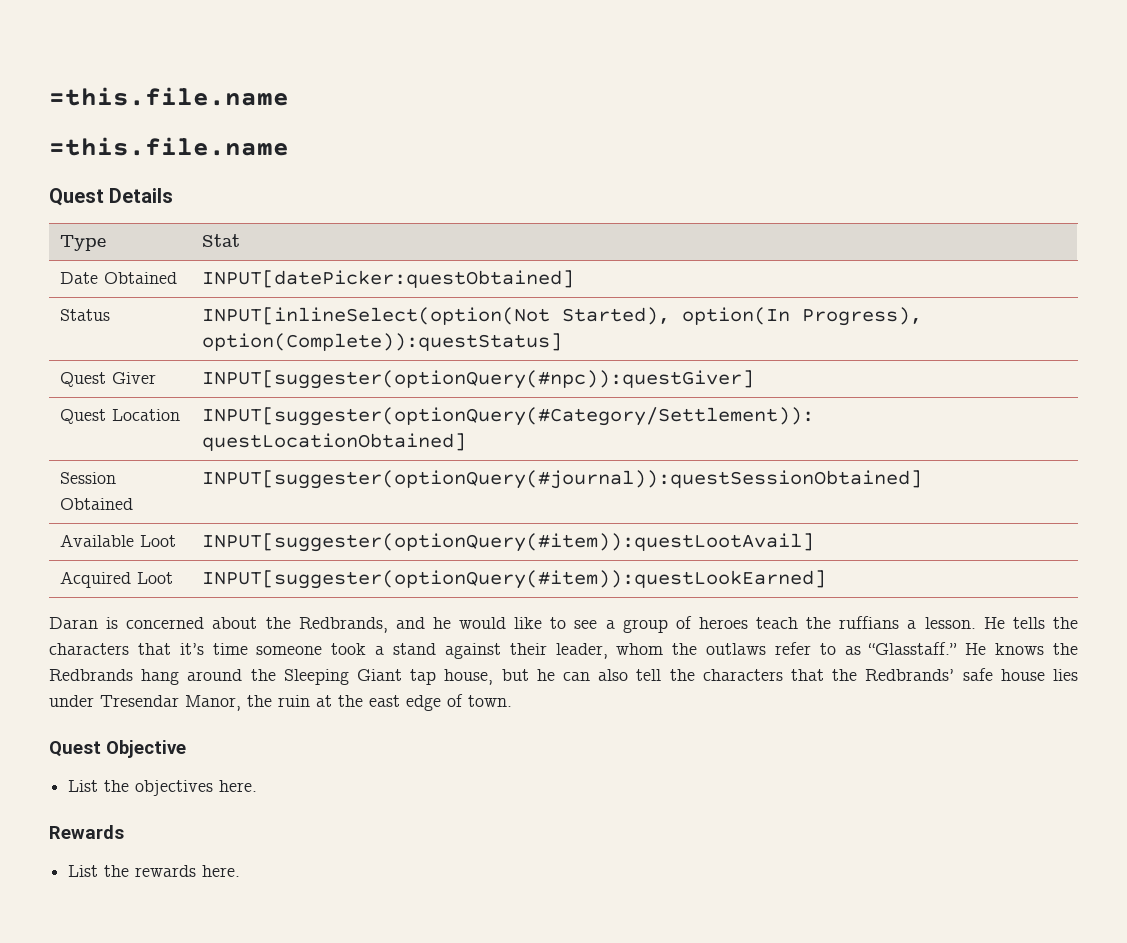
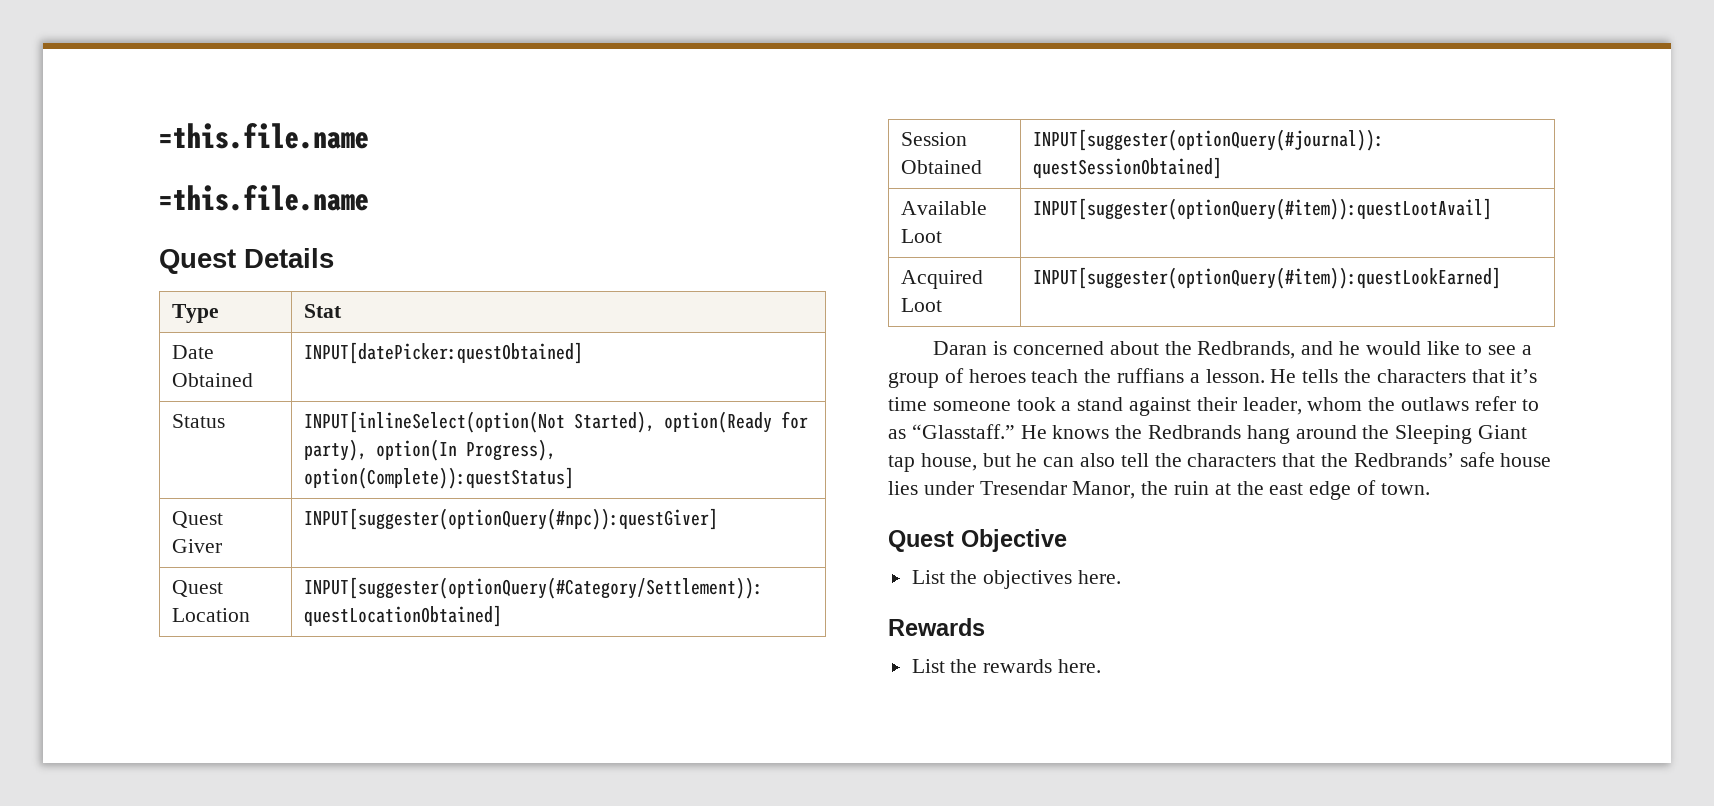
(670, 316) none -> [664,411,809,433] [304,439,368,461] option(Ready for party),

